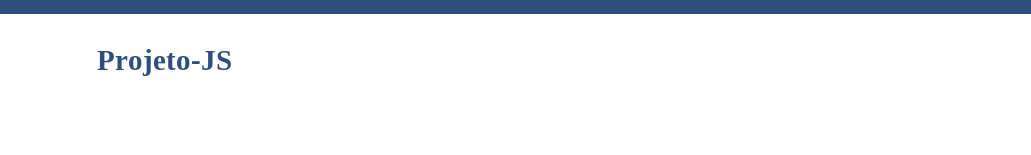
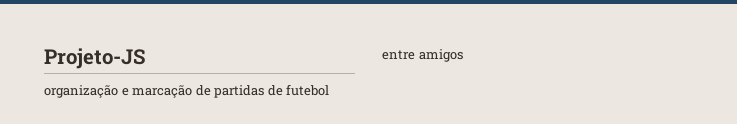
(232, 62) none -> [44,84,330,98] [382,49,463,62] // organização e marcação de partidas de futebol entre amigos

